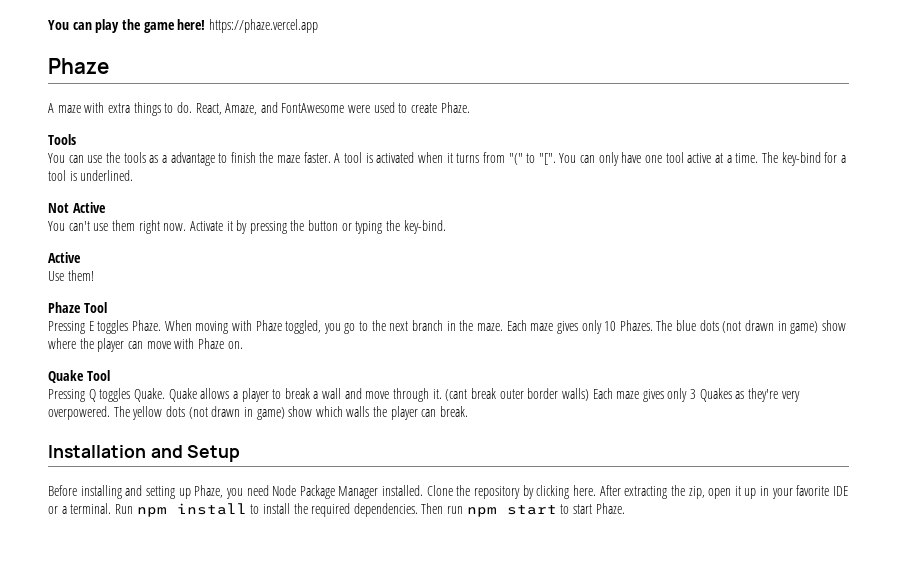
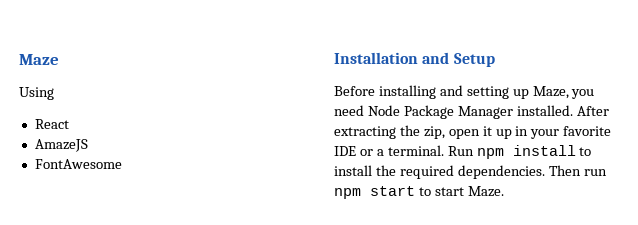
[48,19,318,33] [48,58,109,74] [48,102,470,116] [48,134,76,145] [48,152,846,166] [48,170,134,181] [48,202,106,213] [48,220,446,234] [48,252,81,263] [48,270,94,281] [48,302,107,313] [48,320,846,334] [48,338,243,352] [48,370,110,383] [48,388,800,402] [48,406,469,420] You can play the game here! https://phaze.vercel.app // Phaze // A maze with extra things to do. React, Amaze, and FontAwesome were used to create Phaze. // Tools // You can use the tools as a advantage to finish the maze faster. A tool is activated when it turns from "(" to "[". You can only have one tool active at a time. The key-bind for a tool is underlined. // Not Active // You can't use them right now. Activate it by pressing the button or typing the key-bind. // Active // Use them! // Phaze Tool // Pressing E toggles Phaze. When moving with Phaze toggled, you go to the next branch in the maze. Each maze gives only 10 Phazes. The blue dots (not drawn in game) show where the player can move with Phaze on. // Quake Tool // Pressing Q toggles Quake. Quake allows a player to break a wall and move through it. (cant break outer border walls) Each maze gives only 3 Quakes as they're very overpowered. The yellow dots (not drawn in game) show which walls the player can break. -> [19,54,59,65] [19,87,54,100] [34,119,69,129] [34,139,88,152] [34,159,122,169] Maze // Using // React // AmazeJS // FontAwesome
[194,485,224,498] Phaze, -> [532,86,569,99] Maze,
[426,485,596,499] Clone the repository by clicking here. -> (573, 110) none
[595,503,625,514] Phaze. -> [467,186,504,197] Maze.

